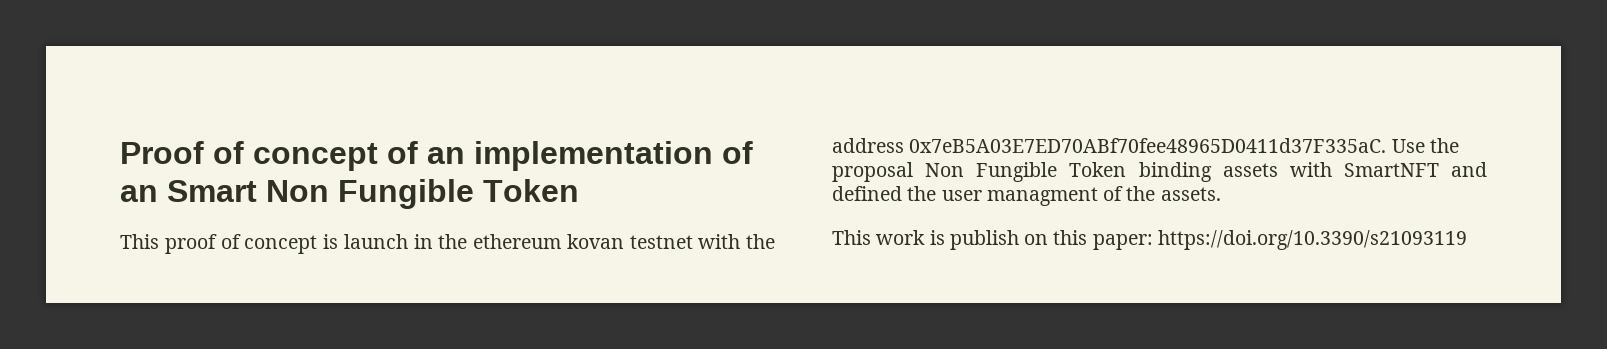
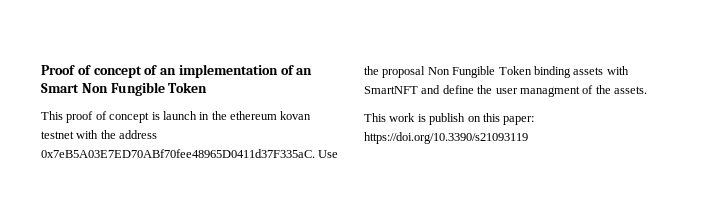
[832,186,902,201] defined -> [442,85,474,94] define

